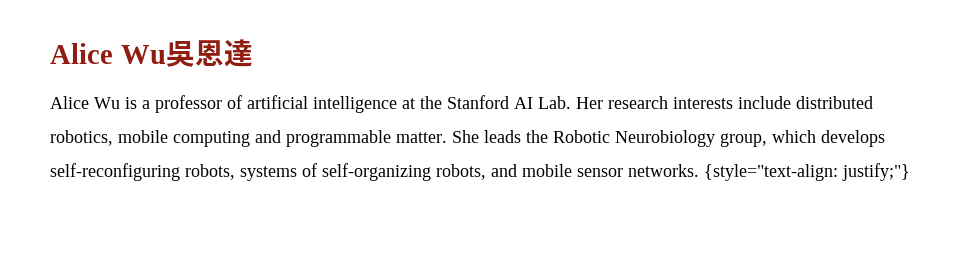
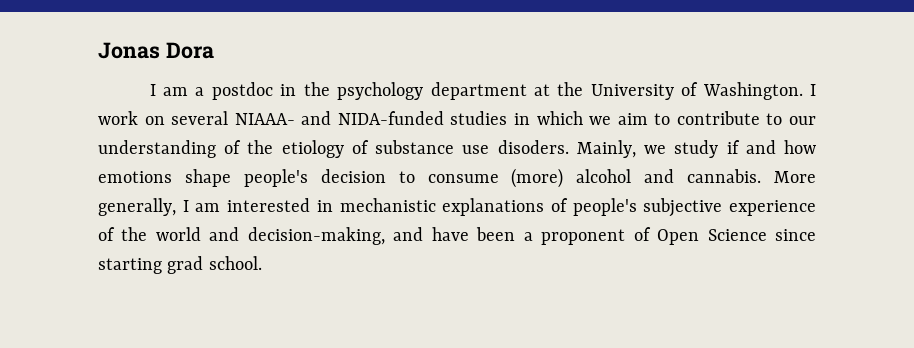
[50,39,253,67] [50,95,873,113] [50,130,885,147] [50,163,910,181] Alice Wu吳恩達 // Alice Wu is a professor of artificial intelligence at the Stanford AI Lab. Her research interests include distributed robotics, mobile computing and programmable matter. She leads the Robotic Neurobiology group, which develops self-reconfiguring robots, systems of self-organizing robots, and mobile sensor networks. {style="text-align: justify;"} -> [98,42,214,59] [149,82,817,100] [98,111,816,125] [98,140,817,158] [98,168,816,188] [98,198,816,217] [98,227,816,245] [98,256,262,274] Jonas Dora // I am a postdoc in the psychology department at the University of Washington. I work on several NIAAA- and NIDA-funded studies in which we aim to contribute to our understanding of the etiology of substance use disoders. Mainly, we study if and how emotions shape people's decision to consume (more) alcohol and cannabis. More generally, I am interested in mechanistic explanations of people's subjective experience of the world and decision-making, and have been a proponent of Open Science since starting grad school.

